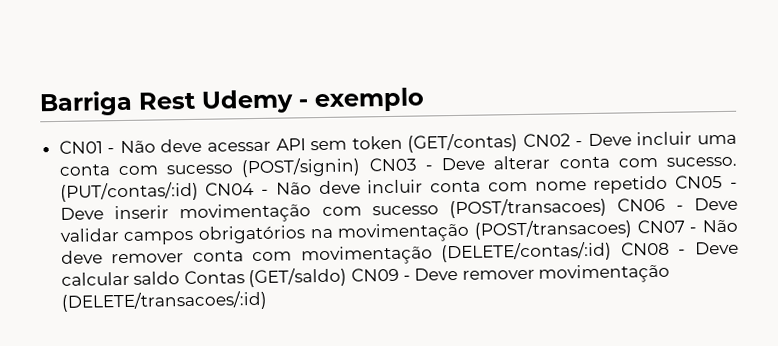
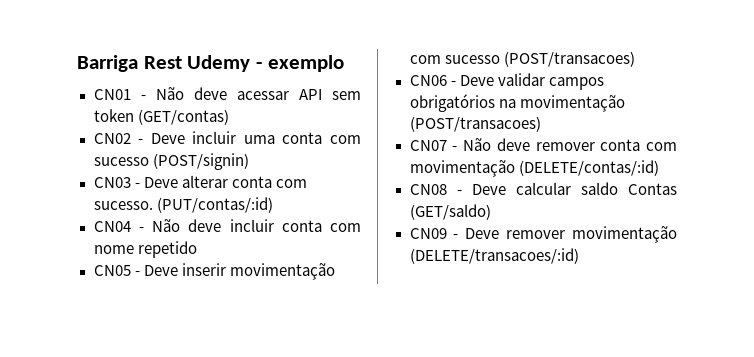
(519, 143) none -> (229, 117) //
(362, 167) none -> (249, 161) //
(199, 191) none -> (273, 205) //
(669, 184) none -> (197, 249) //
(608, 208) none -> (635, 59) //
(633, 229) none -> (541, 124) //
(613, 252) none -> (659, 168) //
(348, 277) none -> (491, 212) //

